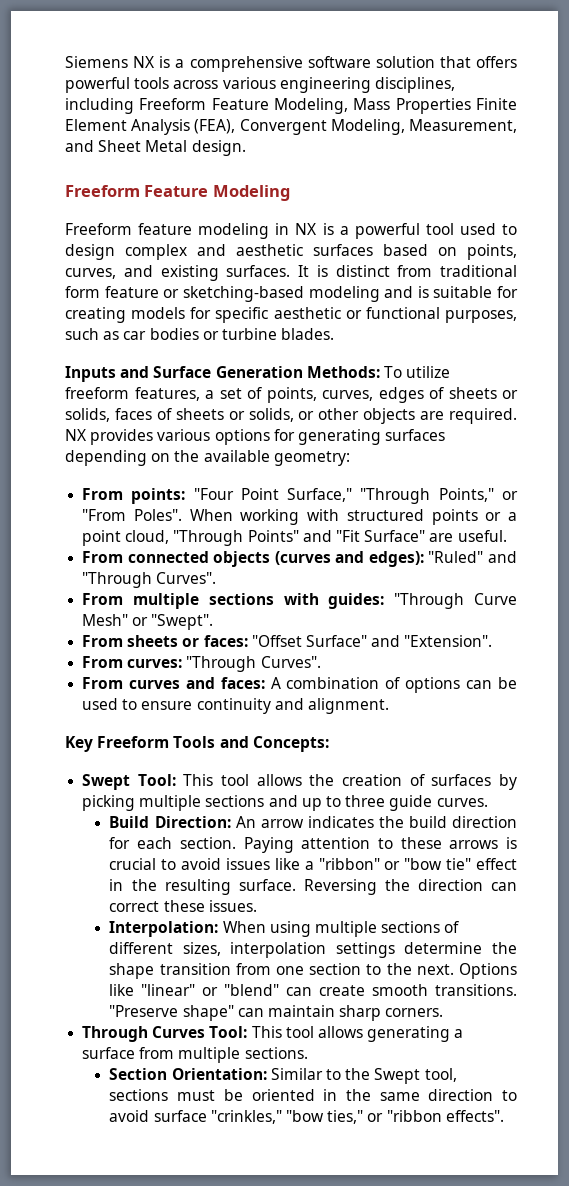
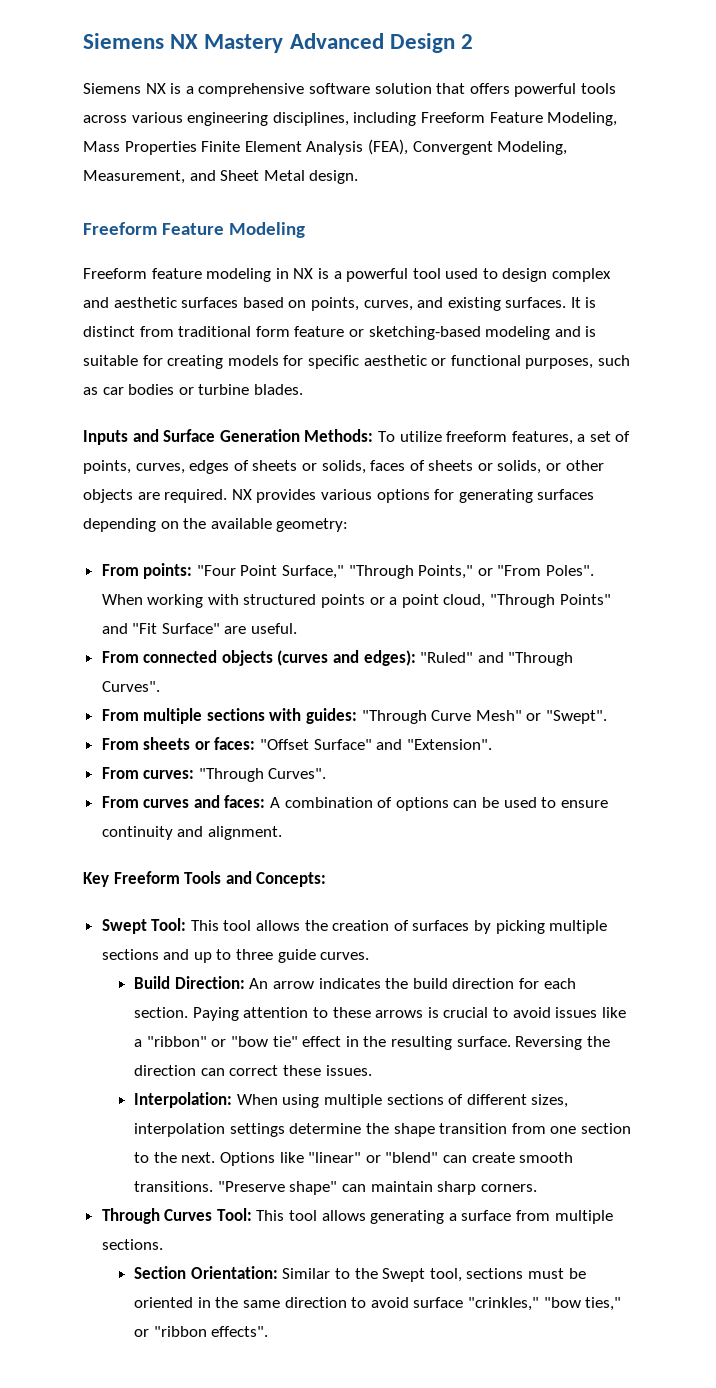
[65,56,156,68] Siemens NX -> [83,33,474,53] [83,83,166,94] Siemens NX Mastery Advanced Design 2 // Siemens NX

